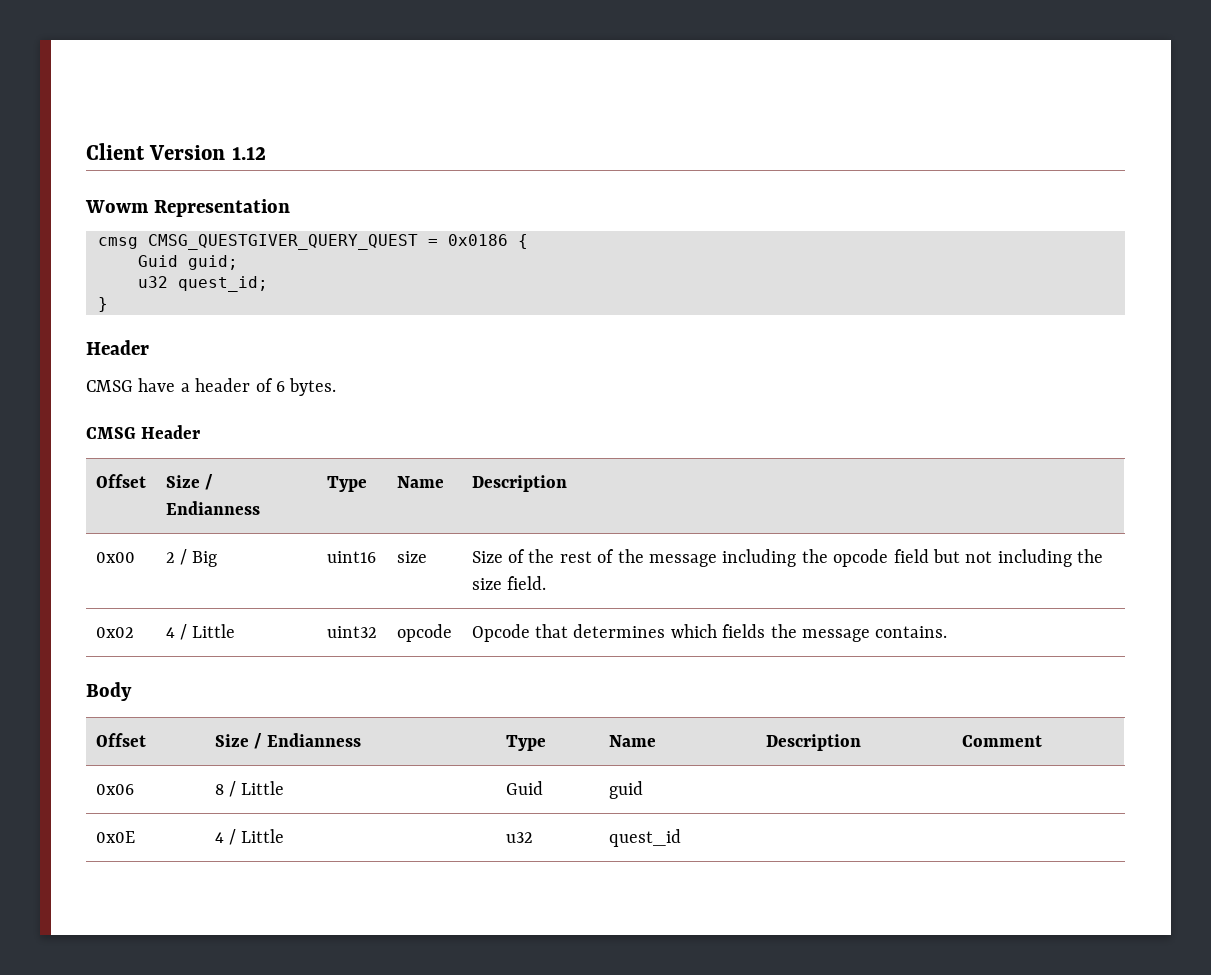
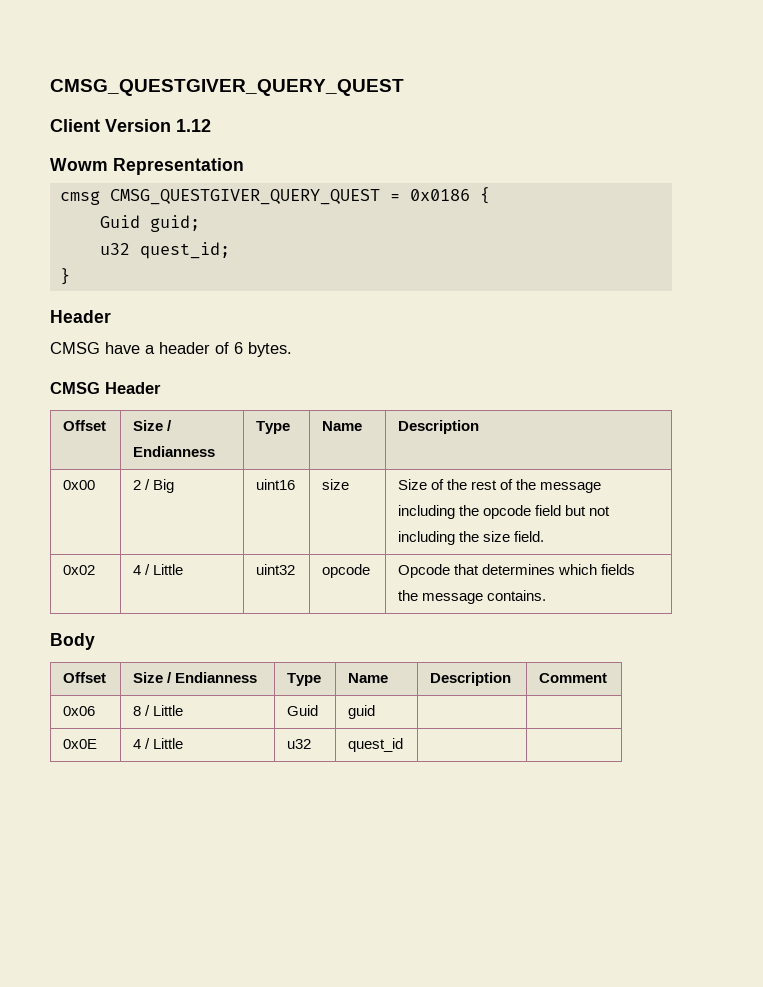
(86, 151) none -> [50,79,404,96] CMSG_QUESTGIVER_QUERY_QUEST //

